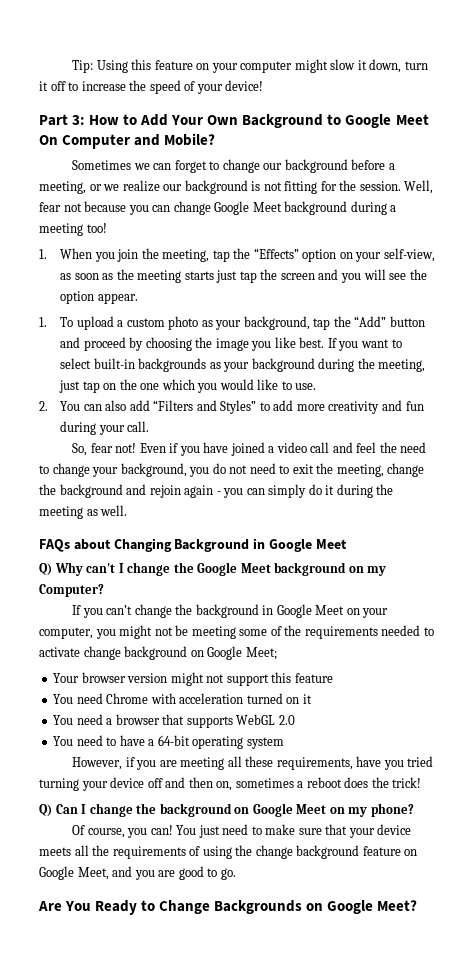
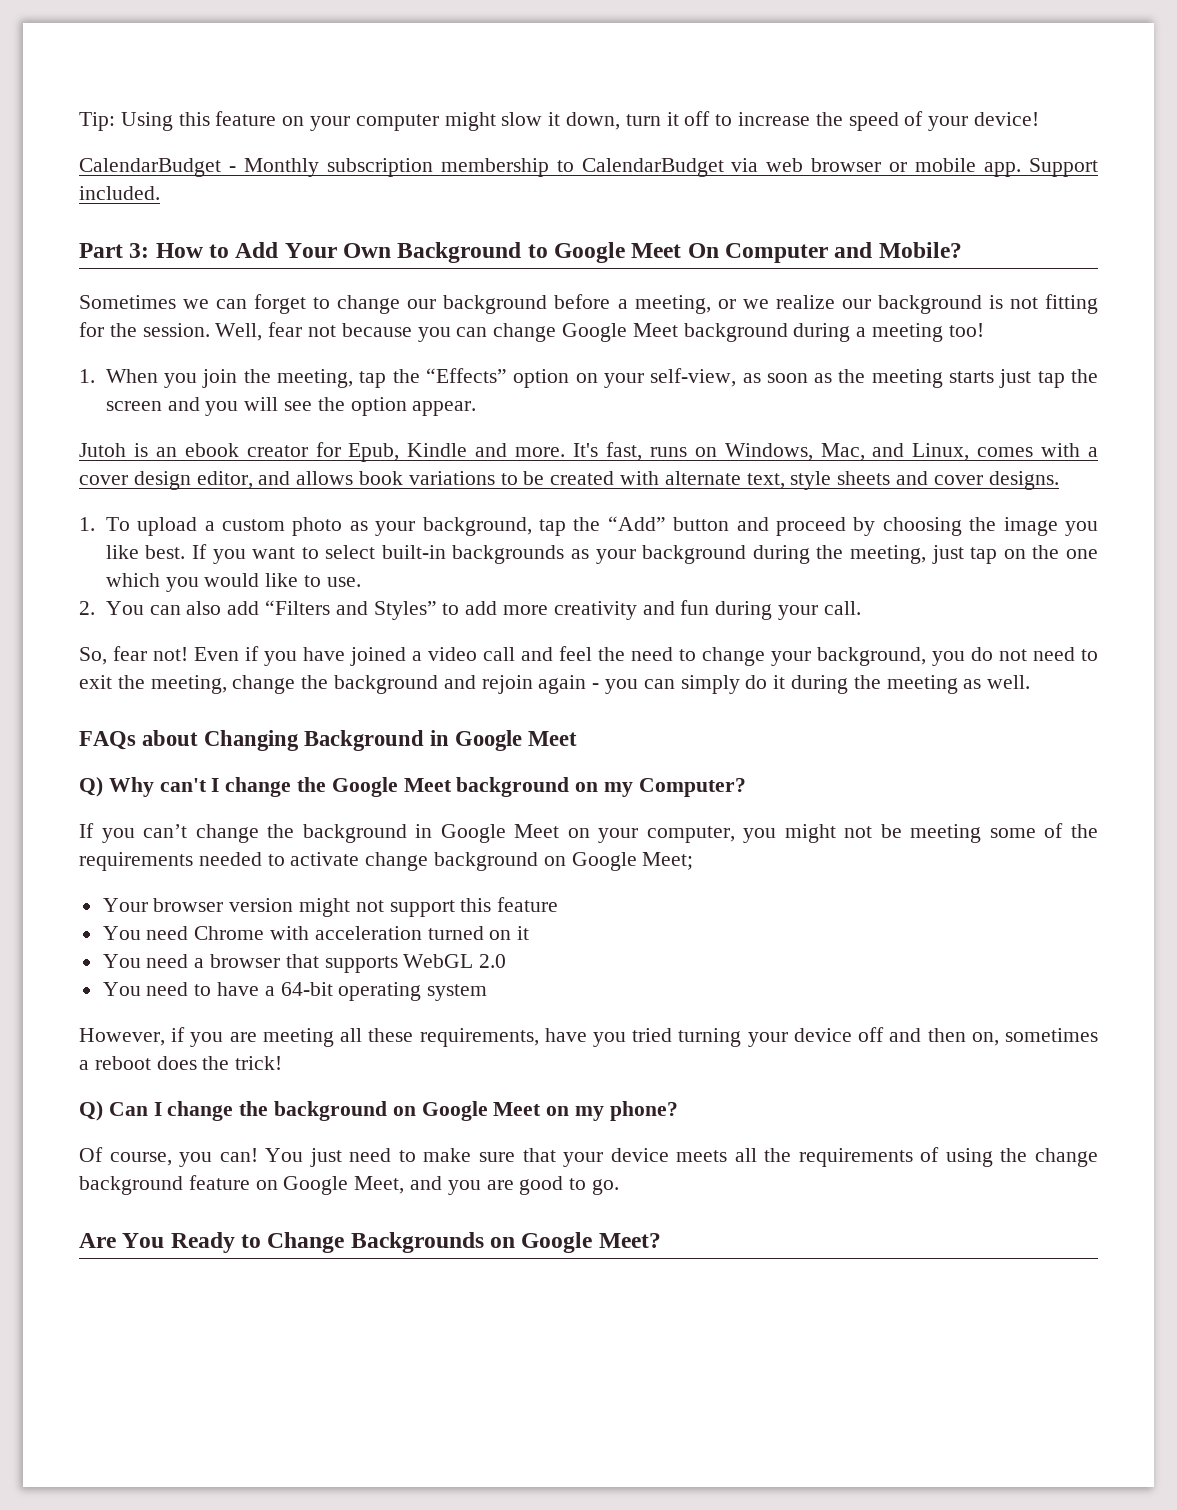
(264, 85) none -> [79,158,1098,177] [79,186,160,200] // CalendarBudget - Monthly subscription membership to CalendarBudget via web browser or mobile app. Support included.
(138, 298) none -> [79,442,1098,462] [79,471,1059,490] // Jutoh is an ebook creator for Epub, Kindle and more. It's fast, runs on Windows, Mac, and Linux, comes with a cover design editor, and allows book variations to be created with alternate text, style sheets and cover designs.

